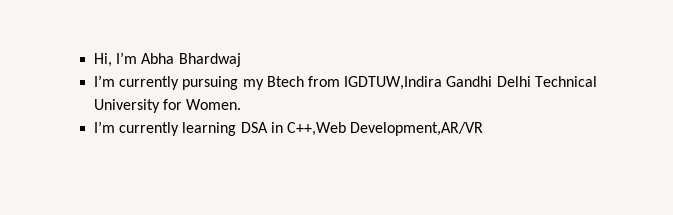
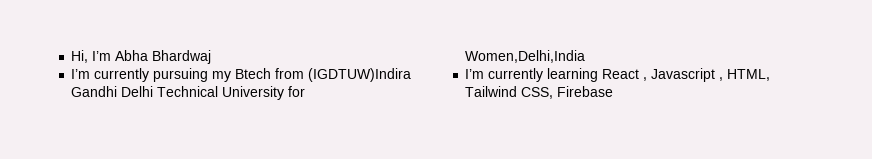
[344,76,443,90] IGDTUW,Indira -> [308,68,412,82] (IGDTUW)Indira
[186,99,242,110] Women. -> [465,50,586,63] Women,Delhi,India
[240,122,484,136] DSA in C++,Web Development,AR/VR -> [602,68,771,82] [465,86,614,99] React , Javascript , HTML, Tailwind CSS, Firebase

